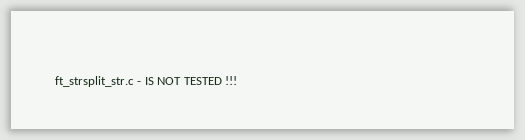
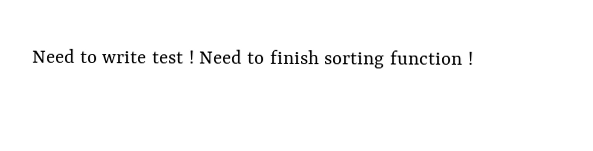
[55,76,237,87] ft_strsplit_str.c - IS NOT TESTED !!! -> [32,48,474,69] Need to write test ! Need to finish sorting function !

